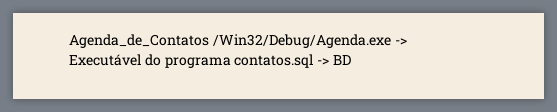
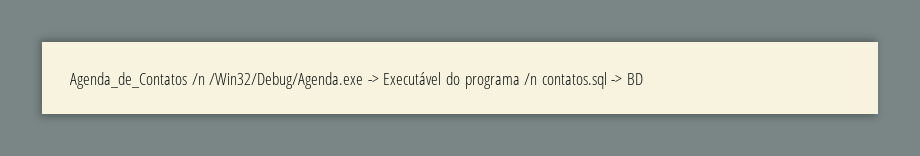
(209, 41) none -> [191,73,205,85] /n
(231, 62) none -> [524,73,538,85] /n

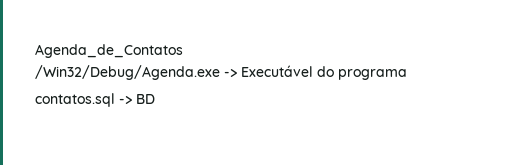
[191,73,205,85] /n -> (183, 51) //
[524,73,538,85] /n -> (407, 74) //

